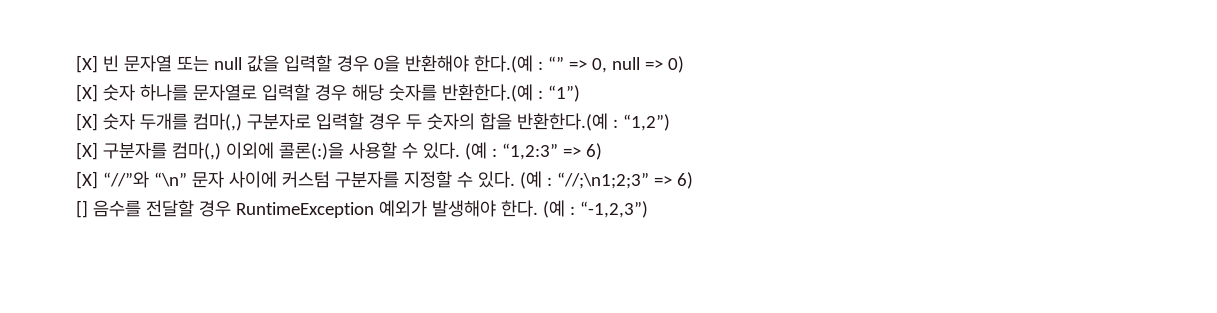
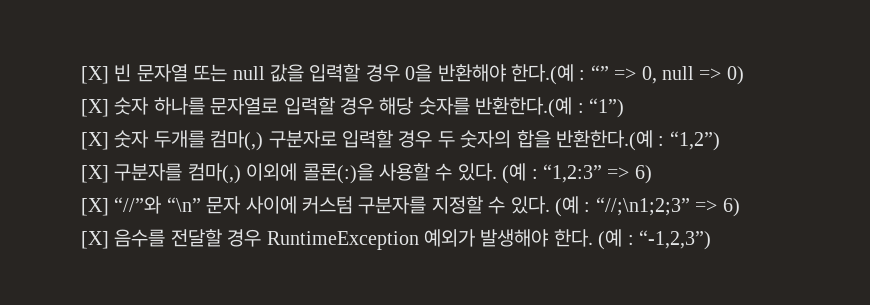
[76,200,88,218] [] -> [81,231,109,249] [X]

